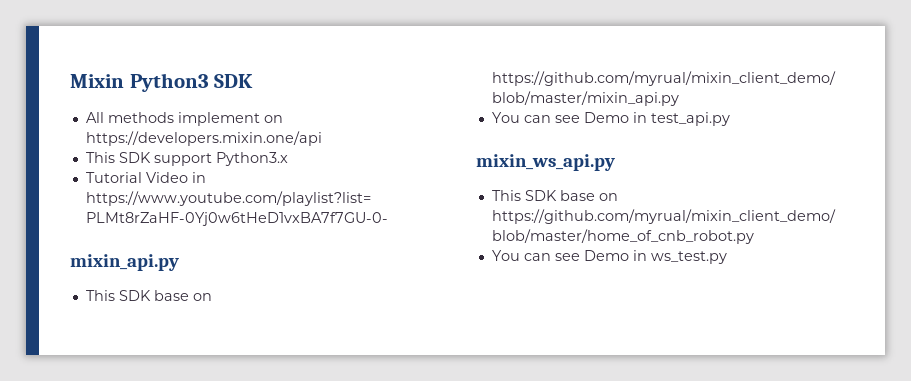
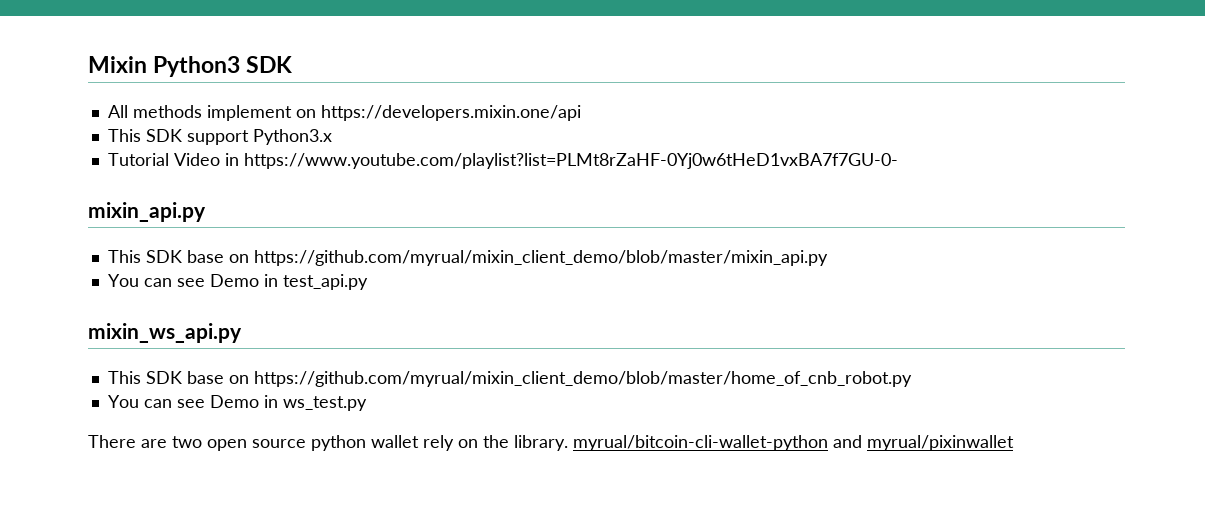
(727, 257) none -> [88,435,1014,451] // There are two open source python wallet rely on the library. myrual/bitcoin-cli-wallet-python and myrual/pixinwallet

